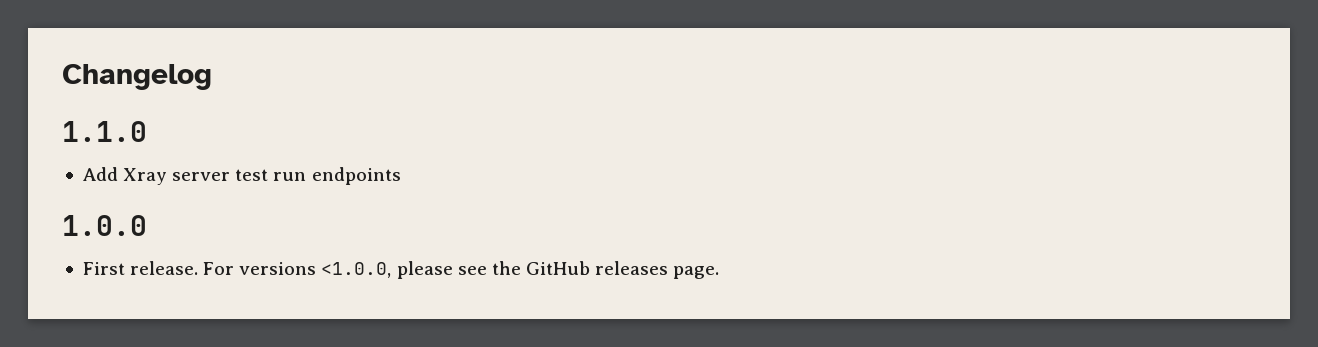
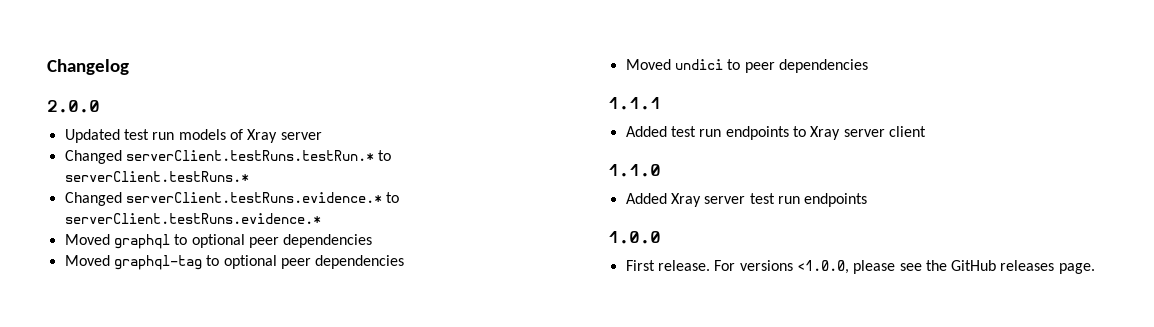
(212, 77) none -> [47,100,100,113] [64,129,322,143] [64,150,392,164] [64,171,249,182] [64,192,400,206] [64,213,321,224] [64,234,373,249] [64,255,405,270] [625,59,868,73] [608,97,661,110] [625,126,926,140] // 2.0.0 // Updated test run models of Xray server // Changed serverClient.testRuns.testRun.* to serverClient.testRuns.* // Changed serverClient.testRuns.evidence.* to serverClient.testRuns.evidence.* // Moved graphql to optional peer dependencies // Moved graphql-tag to optional peer dependencies // Moved undici to peer dependencies // 1.1.1 // Added test run endpoints to Xray server client
[82,167,118,181] Add -> [625,193,667,204] Added

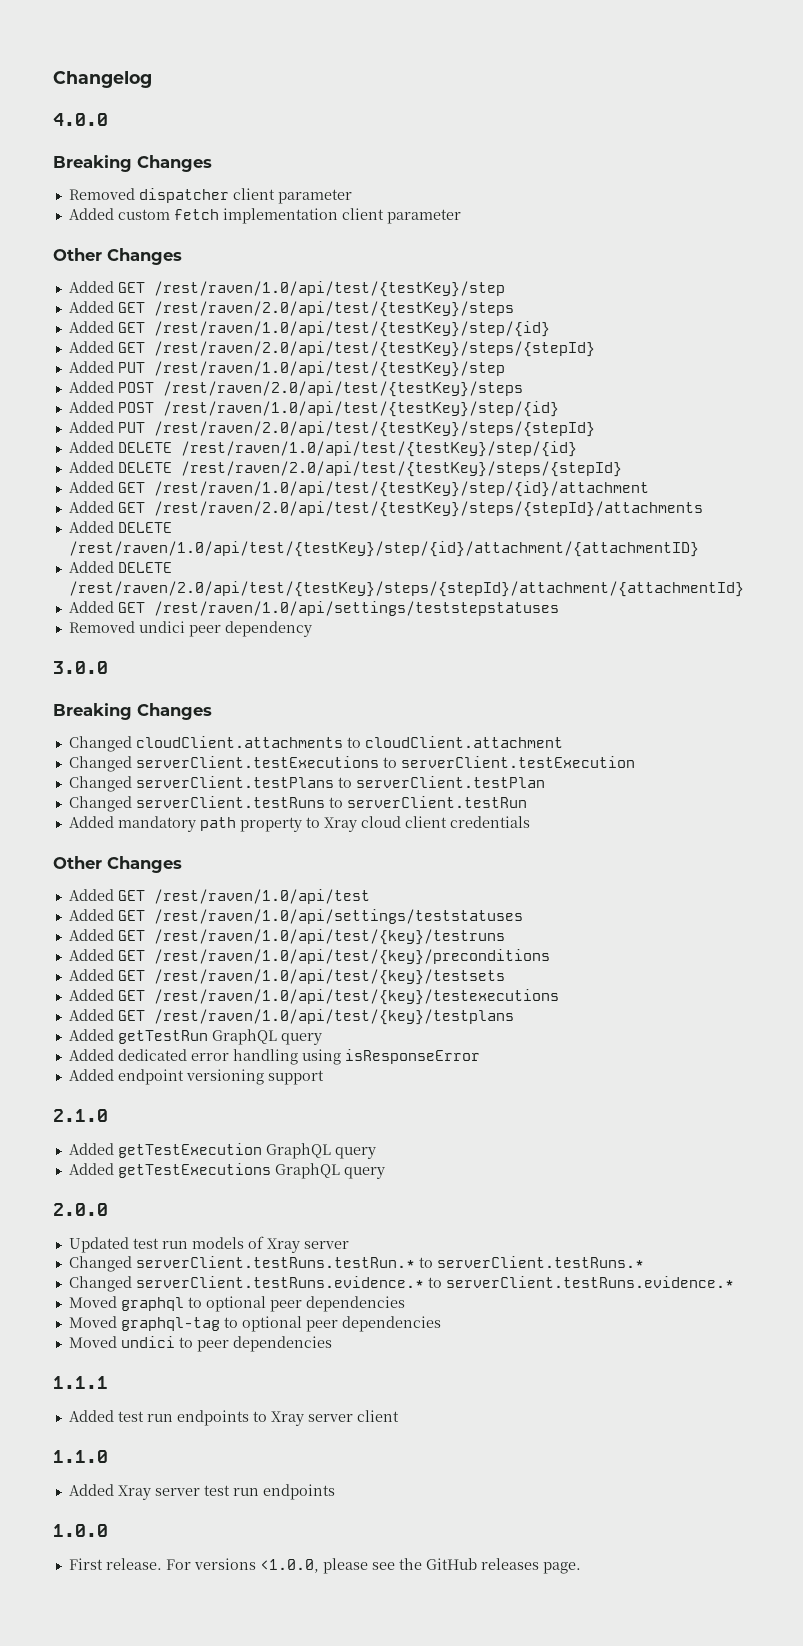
(129, 67) none -> [53,113,108,126] [53,155,212,172] [68,188,352,204] [68,208,461,224] [53,248,182,265] [68,281,505,297] [68,301,514,317] [68,321,550,337] [68,341,595,357] [68,361,505,377] [68,381,523,397] [68,401,559,417] [68,421,595,437] [68,441,577,457] [68,461,622,477] [68,481,649,497] [68,501,703,517] [68,521,172,533] [68,541,699,557] [68,561,172,573] [68,581,744,597] [68,601,559,616] [68,621,312,637] [53,661,108,674] [53,703,212,720] [68,736,563,752] [68,756,635,772] [68,776,545,792] [68,796,527,812] [68,816,530,832] [53,856,182,873] [68,889,370,904] [68,909,523,924] [68,929,505,945] [68,949,550,965] [68,969,505,985] [68,989,559,1005] [68,1009,514,1025] [68,1029,322,1045] [68,1049,480,1065] [68,1069,324,1085] [53,1109,108,1122] [68,1143,376,1159] [68,1163,385,1179] // 4.0.0 // Breaking Changes // Removed dispatcher client parameter // Added custom fetch implementation client parameter // Other Changes // Added GET /rest/raven/1.0/api/test/{testKey}/step // Added GET /rest/raven/2.0/api/test/{testKey}/steps // Added GET /rest/raven/1.0/api/test/{testKey}/step/{id} // Added GET /rest/raven/2.0/api/test/{testKey}/steps/{stepId} // Added PUT /rest/raven/1.0/api/test/{testKey}/step // Added POST /rest/raven/2.0/api/test/{testKey}/steps // Added POST /rest/raven/1.0/api/test/{testKey}/step/{id} // Added PUT /rest/raven/2.0/api/test/{testKey}/steps/{stepId} // Added DELETE /rest/raven/1.0/api/test/{testKey}/step/{id} // Added DELETE /rest/raven/2.0/api/test/{testKey}/steps/{stepId} // Added GET /rest/raven/1.0/api/test/{testKey}/step/{id}/attachment // Added GET /rest/raven/2.0/api/test/{testKey}/steps/{stepId}/attachments // Added DELETE /rest/raven/1.0/api/test/{testKey}/step/{id}/attachment/{attachmentID} // Added DELETE /rest/raven/2.0/api/test/{testKey}/steps/{stepId}/attachment/{attachmentId} // Added GET /rest/raven/1.0/api/settings/teststepstatuses // Removed undici peer dependency // 3.0.0 // Breaking Changes // Changed cloudClient.attachments to cloudClient.attachment // Changed serverClient.testExecutions to serverClient.testExecution // Changed serverClient.testPlans to serverClient.testPlan // Changed serverClient.testRuns to serverClient.testRun // Added mandatory path property to Xray cloud client credentials // Other Changes // Added GET /rest/raven/1.0/api/test // Added GET /rest/raven/1.0/api/settings/teststatuses // Added GET /rest/raven/1.0/api/test/{key}/testruns // Added GET /rest/raven/1.0/api/test/{key}/preconditions // Added GET /rest/raven/1.0/api/test/{key}/testsets // Added GET /rest/raven/1.0/api/test/{key}/testexecutions // Added GET /rest/raven/1.0/api/test/{key}/testplans // Added getTestRun GraphQL query // Added dedicated error handling using isResponseError // Added endpoint versioning support // 2.1.0 // Added getTestExecution GraphQL query // Added getTestExecutions GraphQL query

